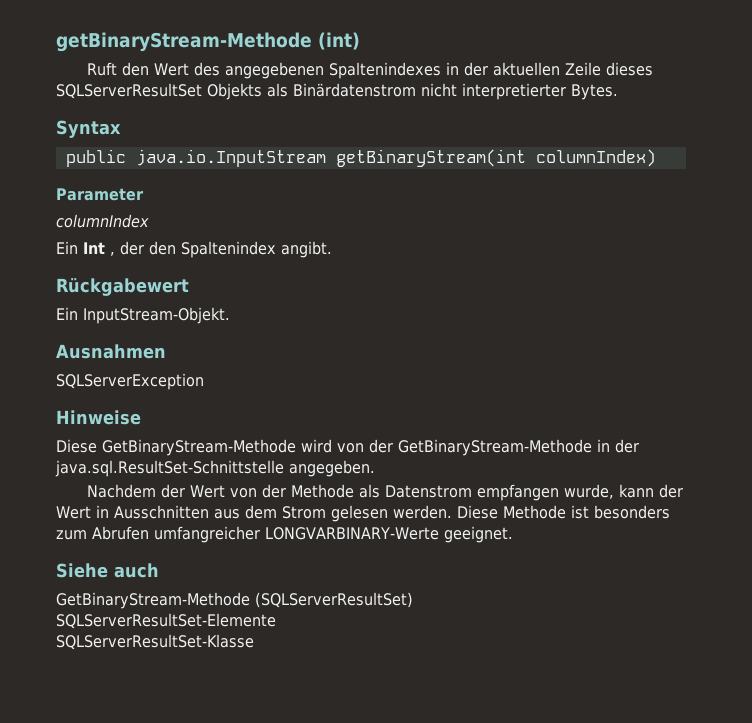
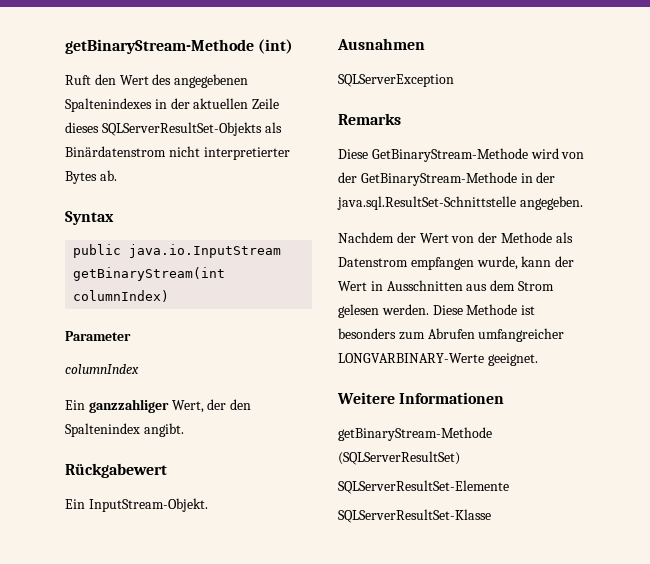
[56,83,262,100] SQLServerResultSet Objekts -> [101,122,262,136] SQLServerResultSet-Objekts
[571,84,618,100] Bytes. -> [65,170,117,184] Bytes ab.
[83,242,115,256] Int , -> [88,399,204,413] ganzzahliger Wert,
[56,410,141,425] Hinweise -> [338,113,401,125] Remarks
[56,563,159,578] [56,592,250,609] Siehe auch // GetBinaryStream-Methode -> [337,392,505,404] [338,427,492,441] Weitere Informationen // getBinaryStream-Methode

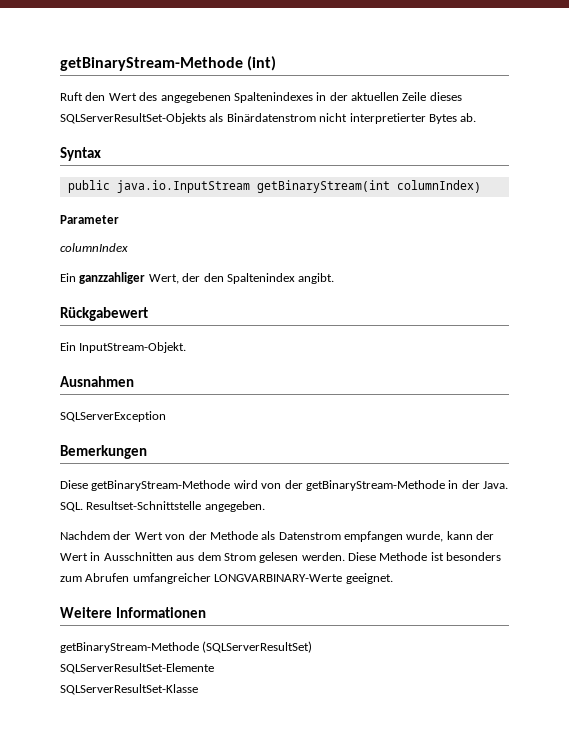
[338,113,401,125] [338,148,528,162] Remarks // Diese GetBinaryStream-Methode -> [60,445,147,459] [60,480,231,491] Bemerkungen // Diese getBinaryStream-Methode
[360,172,556,186] [337,196,516,210] GetBinaryStream-Methode in der java.sql.ResultSet-Schnittstelle -> [305,480,508,491] [60,501,202,512] getBinaryStream-Methode in der Java. SQL. Resultset-Schnittstelle

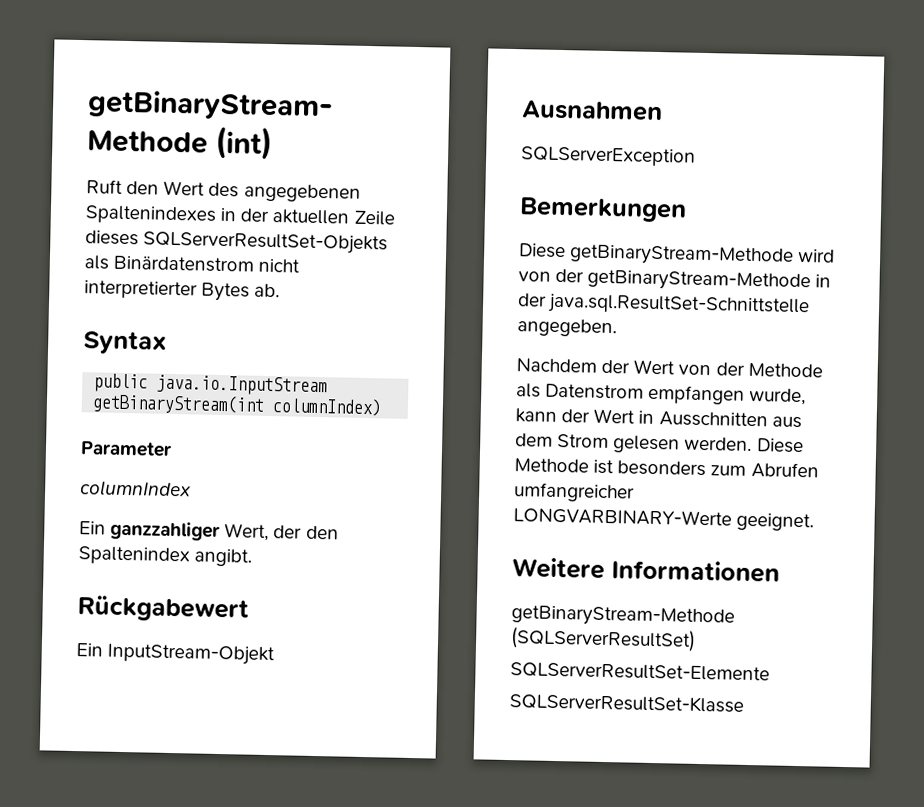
[79,342,187,353] InputStream-Objekt. -> [107,643,276,666] InputStream-Objekt
[483,481,508,489] [60,501,202,512] Java. SQL. Resultset-Schnittstelle -> [547,293,811,318] java.sql.ResultSet-Schnittstelle

